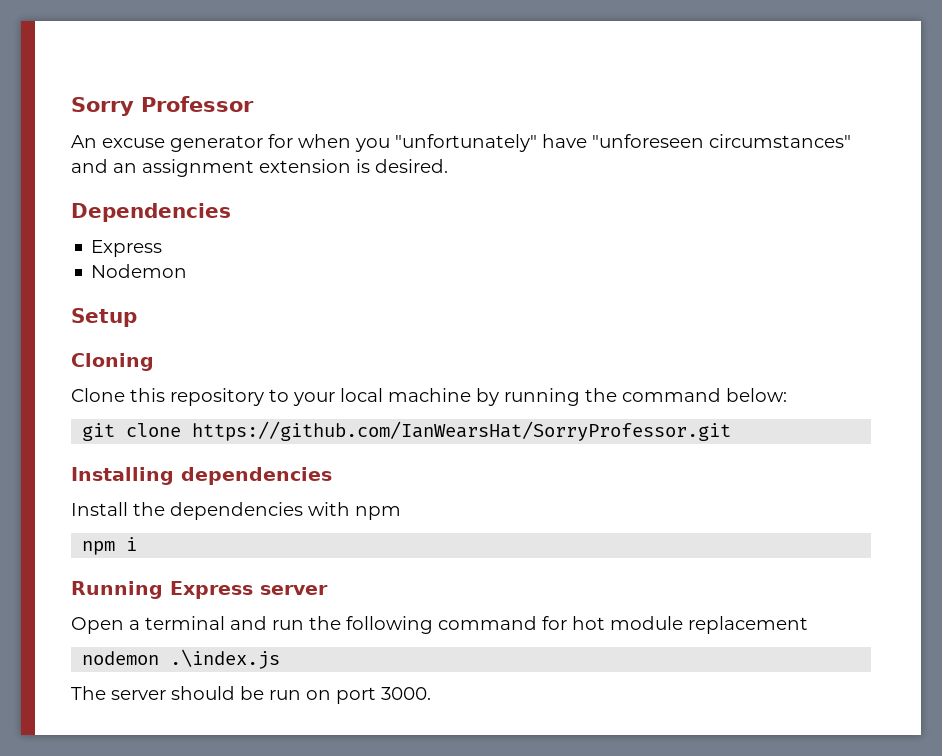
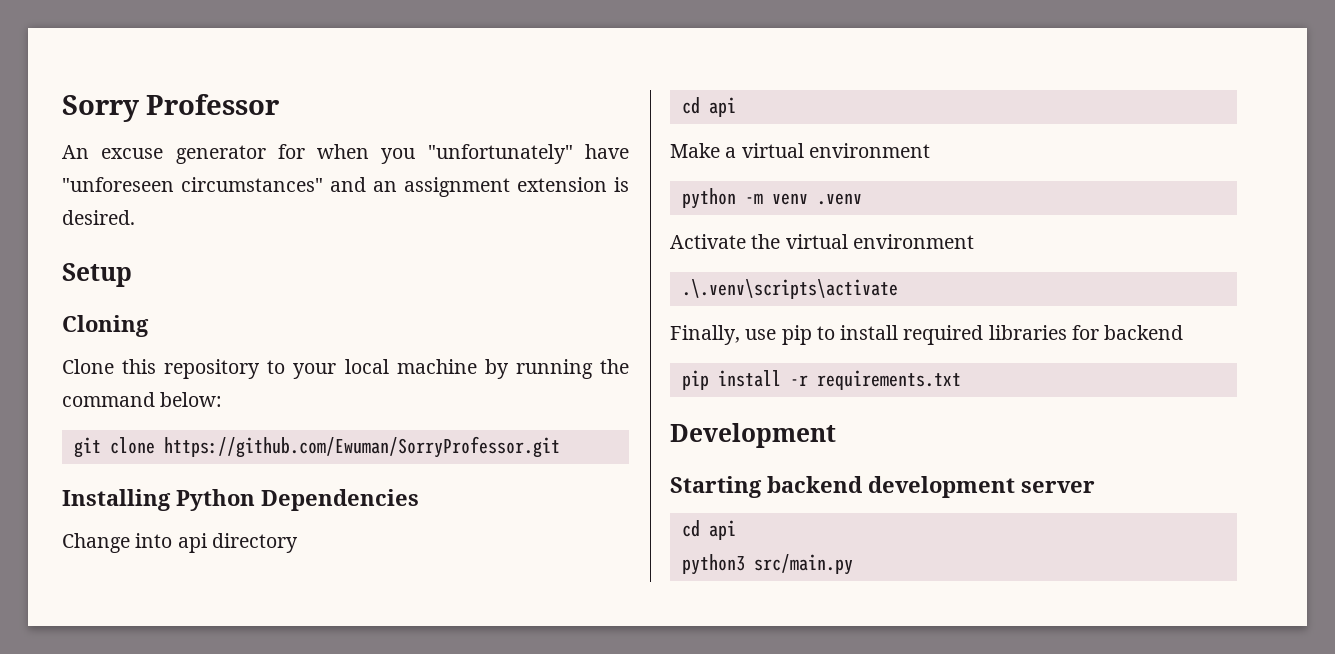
[71,203,231,222] [91,240,163,257] [91,264,188,278] // Dependencies // Express // Nodemon -> (135, 217) none
[192,421,732,441] https://github.com/IanWearsHat/SorryProfessor.git -> [163,436,560,458] https://github.com/Ewuman/SorryProfessor.git
[181,467,332,485] [71,502,401,520] [82,537,138,555] [71,581,328,599] [71,616,808,634] [82,649,281,669] [71,686,431,704] dependencies // Install the dependencies with npm // npm i // Running Express server // Open a terminal and run the following command for hot module replacement // nodemon .\index.js // The server should be run on port 3000. -> [176,489,419,511] [62,533,298,553] [681,97,736,117] [670,143,930,158] [681,188,862,209] [670,234,974,249] [681,279,898,299] [670,325,1184,345] [681,370,961,390] [670,423,836,448] [670,476,1095,498] [681,520,736,540] [681,554,853,575] Python Dependencies // Change into api directory // cd api // Make a virtual environment // python -m venv .venv // Activate the virtual environment // .\.venv\scripts\activate // Finally, use pip to install required libraries for backend // pip install -r requirements.txt // Development // Starting backend development server // cd api // python3 src/main.py

